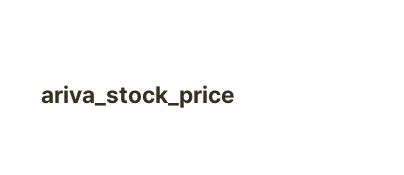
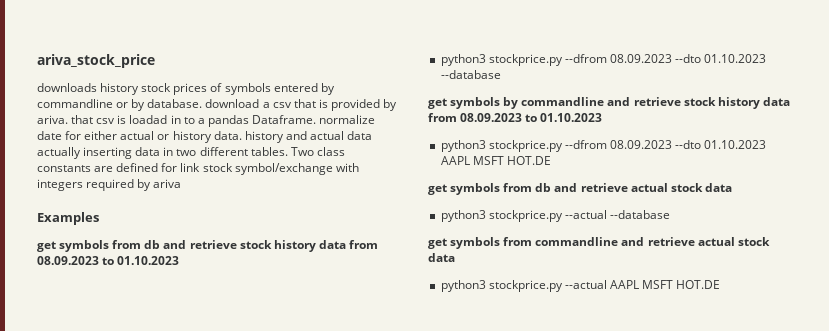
(235, 96) none -> [37,83,335,95] [37,99,398,111] [37,115,376,127] [37,131,373,143] [37,147,345,159] [37,163,359,175] [37,179,182,191] [37,212,99,225] [37,240,378,252] [37,256,180,265] [440,54,767,66] [440,70,501,79] [428,97,790,109] [428,113,603,122] [440,140,767,152] [440,156,551,165] [428,183,732,195] [440,210,670,222] [428,237,770,249] [428,253,455,262] [440,280,721,292] // downloads history stock prices of symbols entered by commandline or by database. download a csv that is provided by ariva. that csv is loadad in to a pandas Dataframe. normalize date for either actual or history data. history and actual data actually inserting data in two different tables. Two class constants are defined for link stock symbol/exchange with integers required by ariva // Examples // get symbols from db and retrieve stock history data from 08.09.2023 to 01.10.2023 // python3 stockprice.py --dfrom 08.09.2023 --dto 01.10.2023 --database // get symbols by commandline and retrieve stock history data from 08.09.2023 to 01.10.2023 // python3 stockprice.py --dfrom 08.09.2023 --dto 01.10.2023 AAPL MSFT HOT.DE // get symbols from db and retrieve actual stock data // python3 stockprice.py --actual --database // get symbols from commandline and retrieve actual stock data // python3 stockprice.py --actual AAPL MSFT HOT.DE

